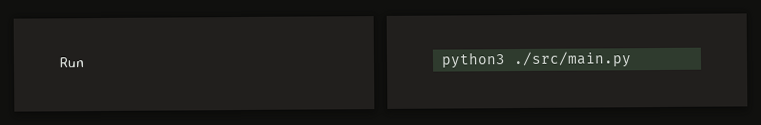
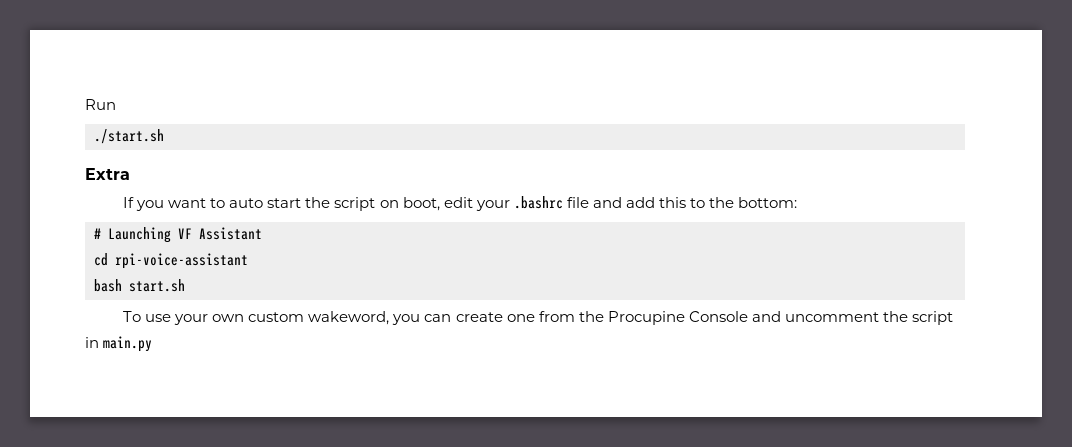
[440,51,632,69] python3 ./src/main.py -> [94,129,164,144] [85,168,130,180] [123,196,798,211] [94,227,262,243] [94,253,248,269] [94,279,185,292] [123,311,953,325] [85,336,153,352] ./start.sh // Extra // If you want to auto start the script on boot, edit your .bashrc file and add this to the bottom: // # Launching VF Assistant // cd rpi-voice-assistant // bash start.sh // To use your own custom wakeword, you can create one from the Procupine Console and uncomment the script in main.py

